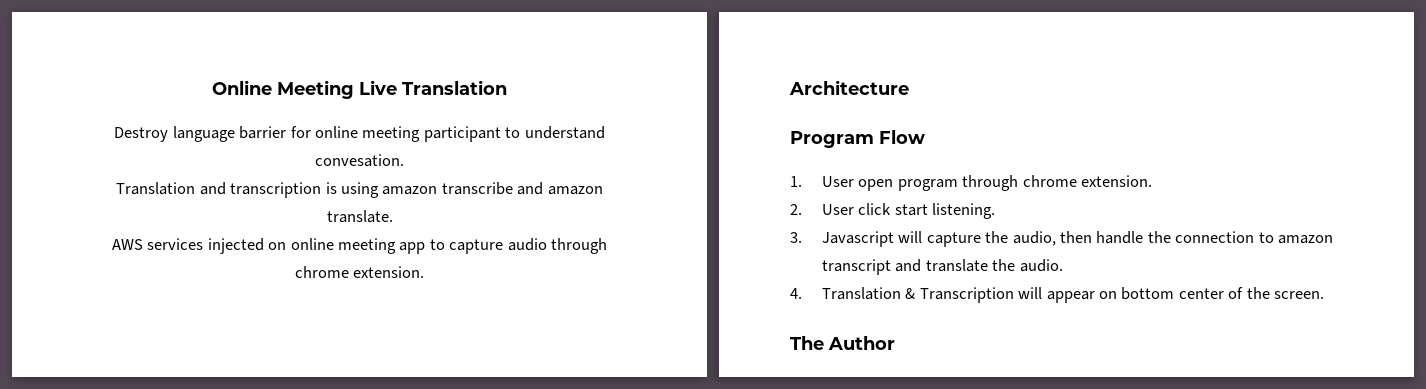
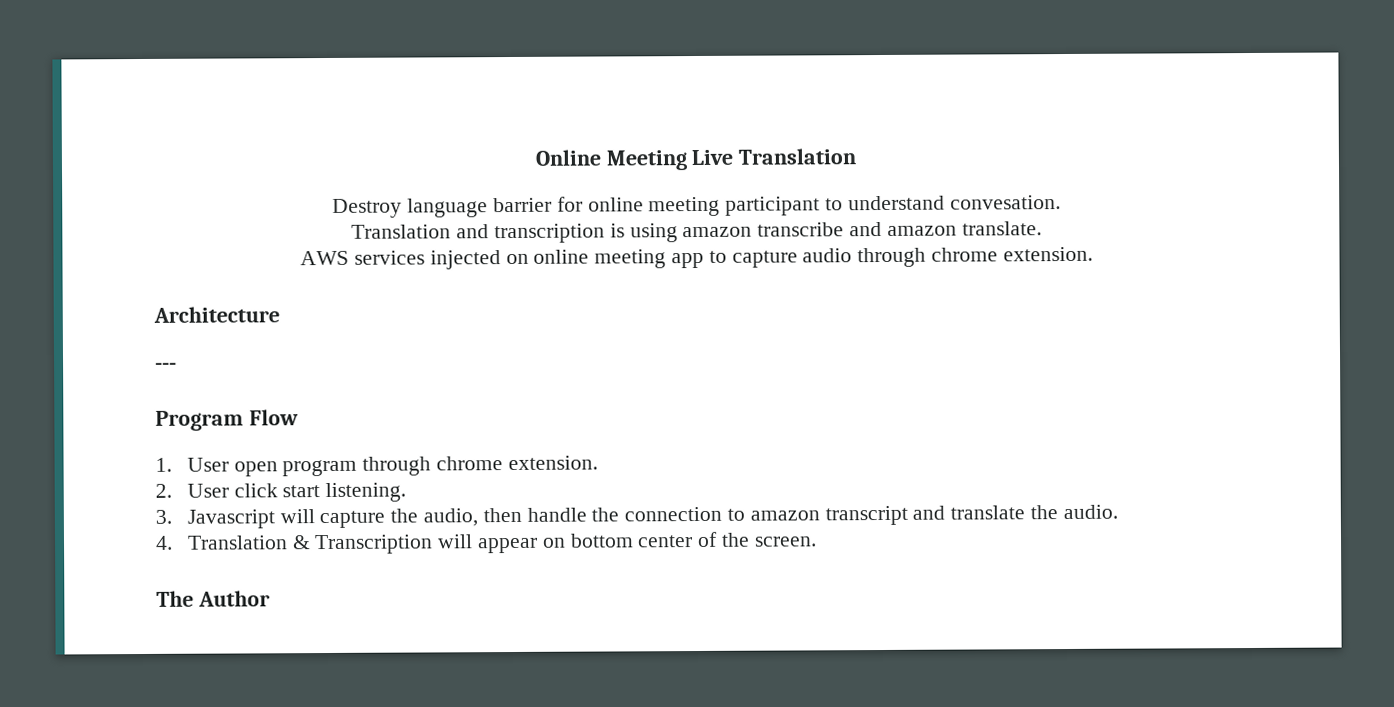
(909, 87) none -> [155,362,177,369] // ---

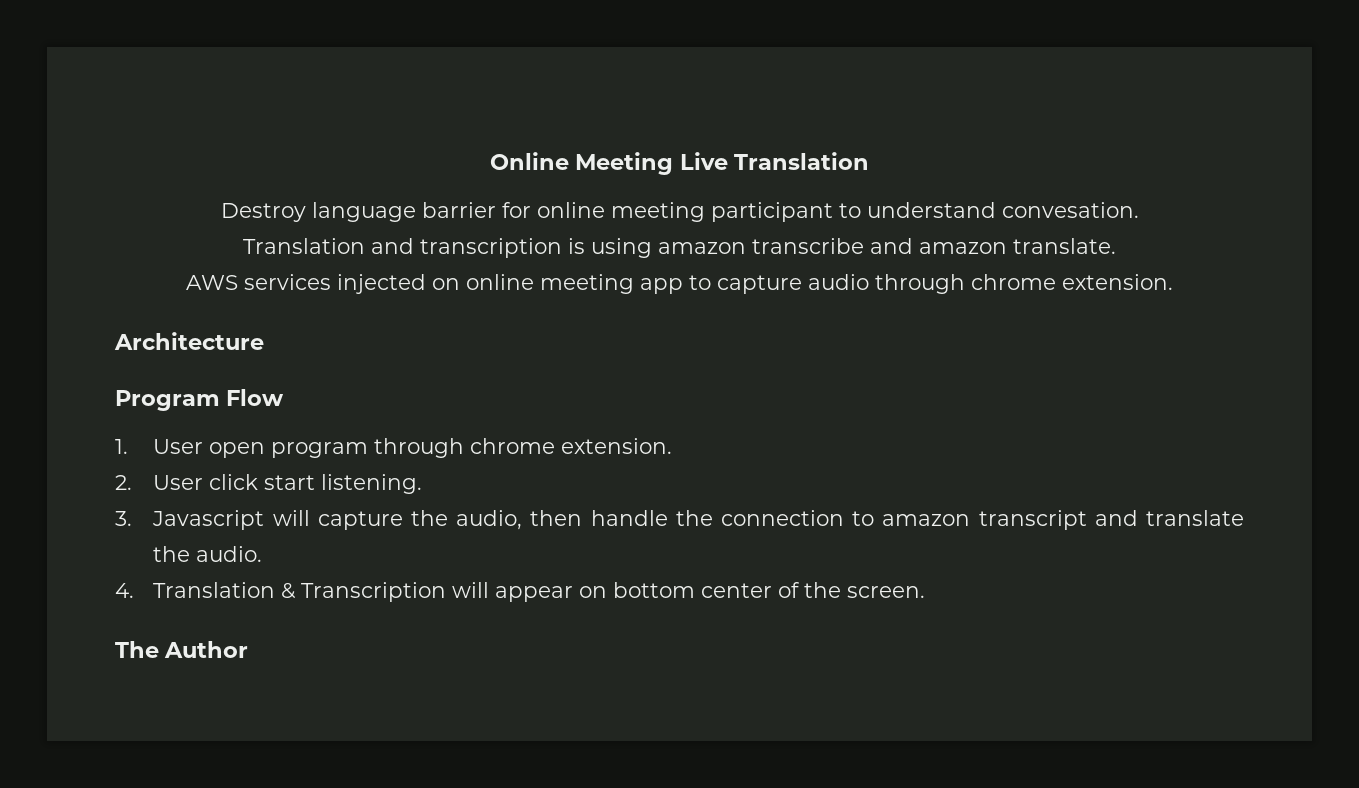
[155,362,177,369] // --- -> (264, 341) none

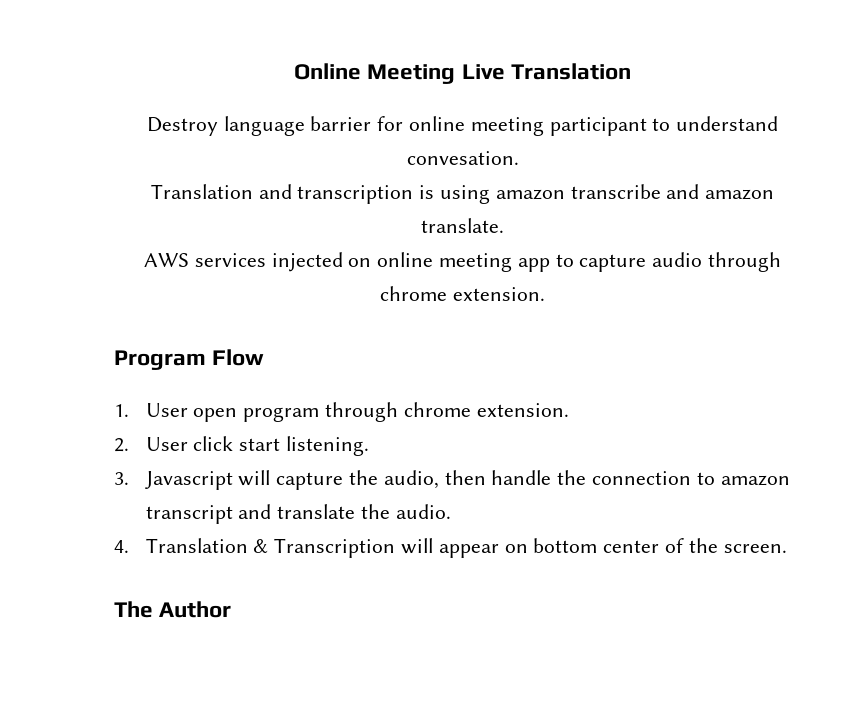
[114,332,264,350] // Architecture -> (545, 294) none

